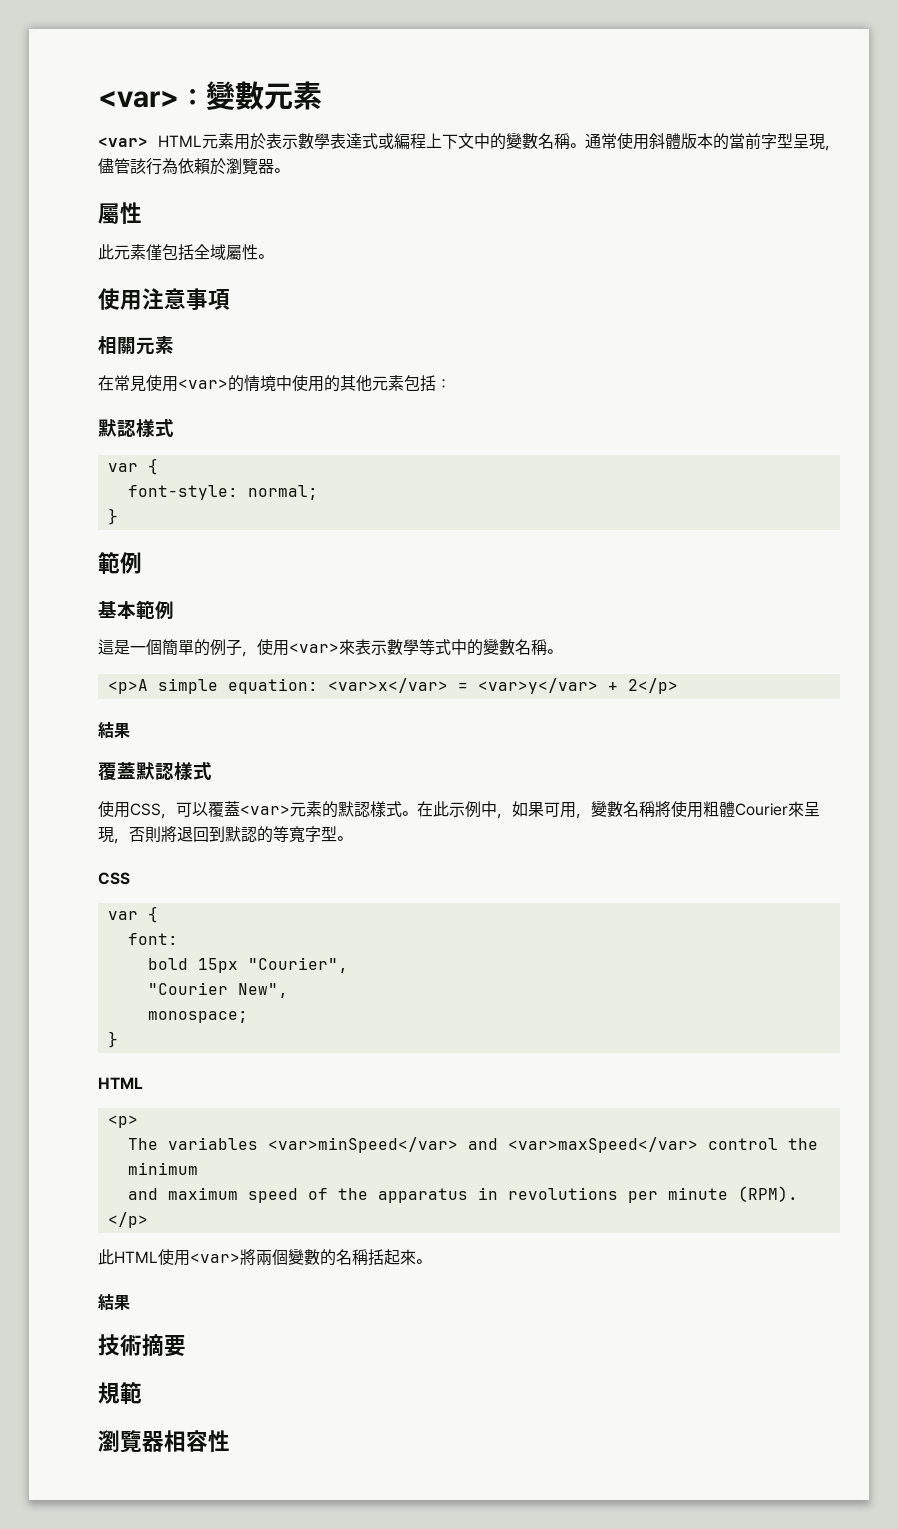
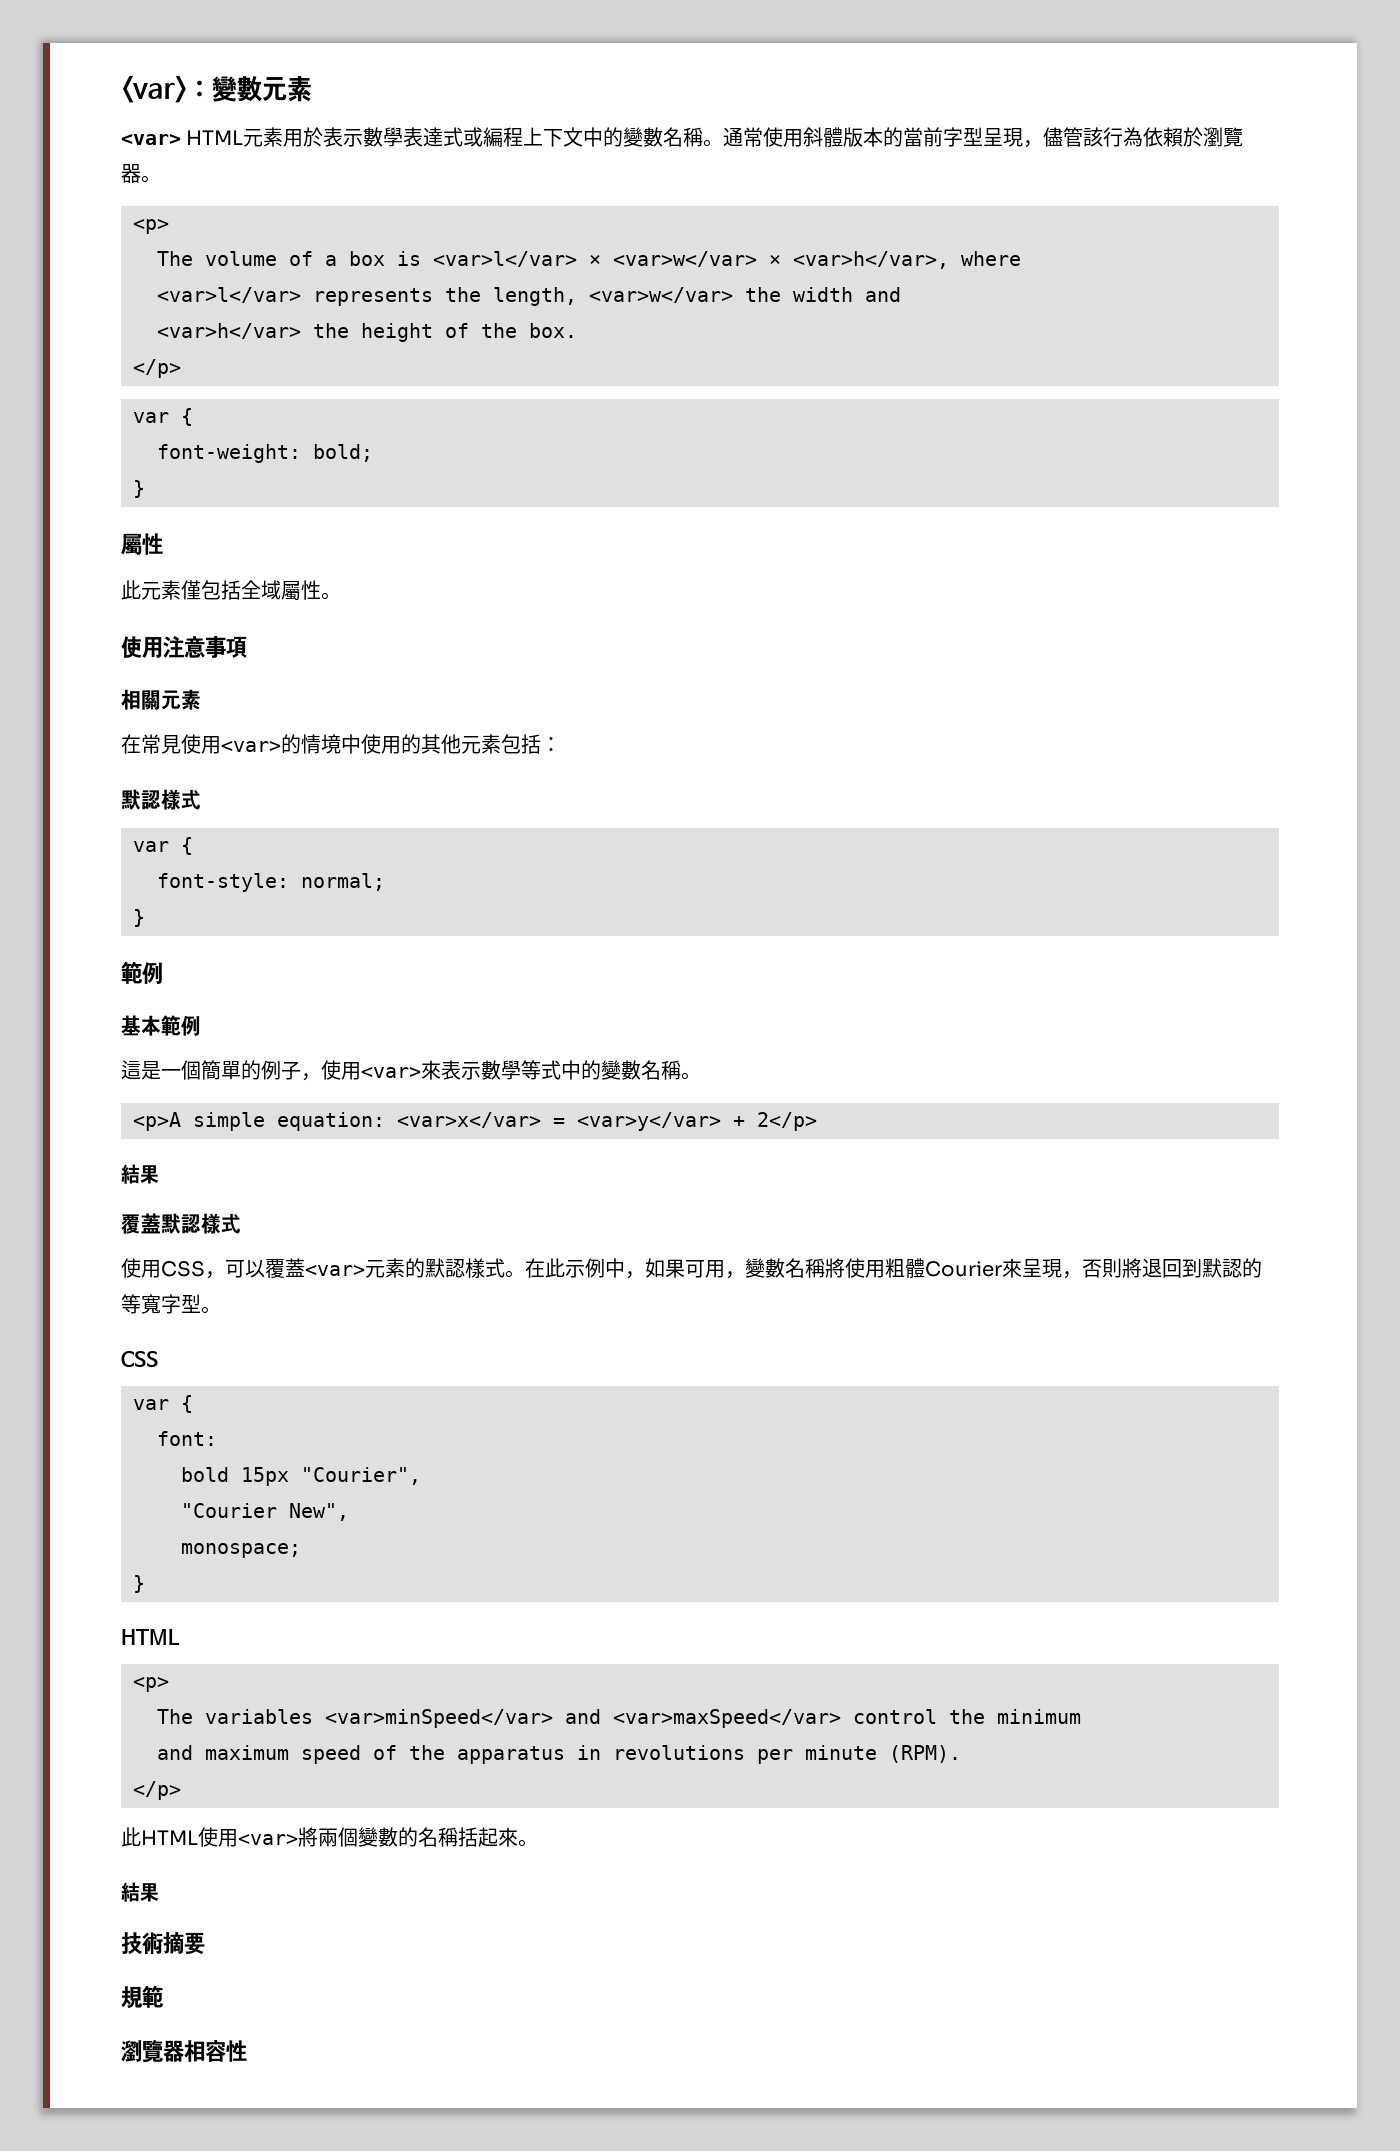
(289, 170) none -> [133,219,169,234] [157,251,1021,269] [157,287,901,306] [157,323,577,342] [133,359,181,378] [133,408,193,426] [157,444,373,463] [133,480,145,498] // <p> // The volume of a box is <var>l</var> × <var>w</var> × <var>h</var>, where // <var>l</var> represents the length, <var>w</var> the width and // <var>h</var> the height of the box. // </p> // var { // font-weight: bold; // }

